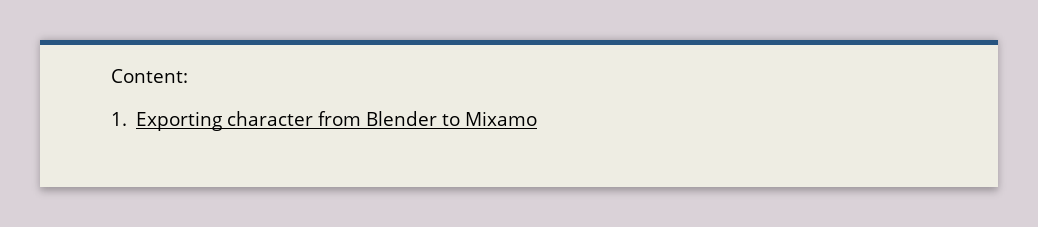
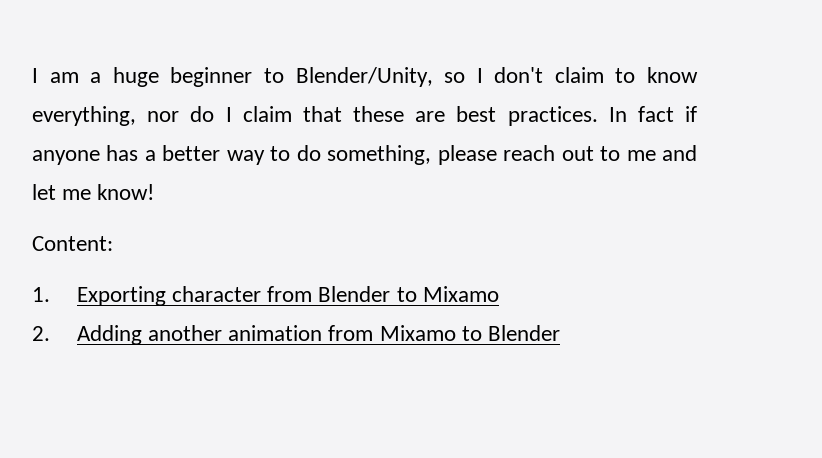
(111, 76) none -> [32,67,698,87] [32,106,697,126] [32,145,697,165] [32,184,155,200] I am a huge beginner to Blender/Unity, so I don't claim to know everything, nor do I claim that these are best practices. In fact if anyone has a better way to do something, please reach out to me and let me know! //
(538, 118) none -> [32,325,561,345] // 2. Adding another animation from Mixamo to Blender

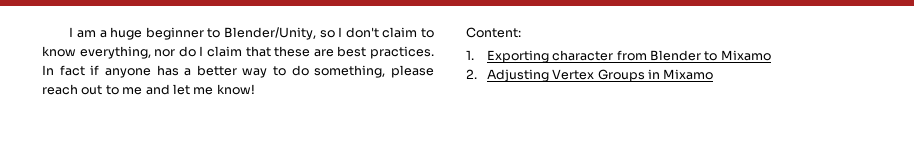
[76,325,561,345] Adding another animation from Mixamo to Blender -> [486,69,714,82] Adjusting Vertex Groups in Mixamo

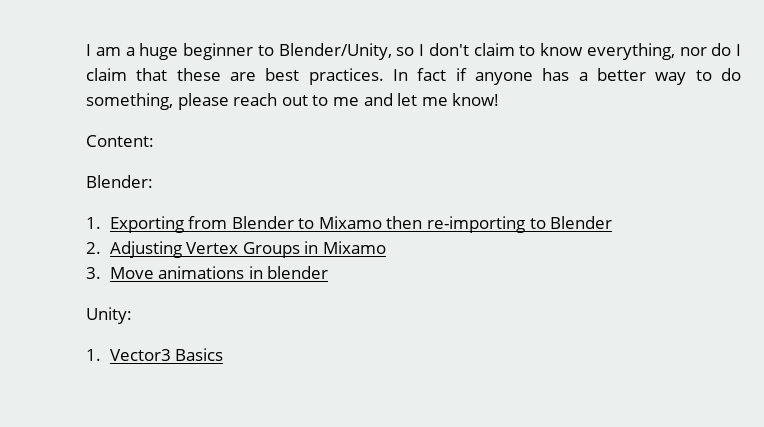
(521, 32) none -> [86,175,153,188] // Blender:
[552,50,614,61] character -> (184, 224) none
(771, 55) none -> [386,216,613,233] then re-importing to Blender
(714, 74) none -> [86,266,329,279] [86,307,132,324] [86,348,224,361] // 3. Move animations in blender // Unity: // 1. Vector3 Basics

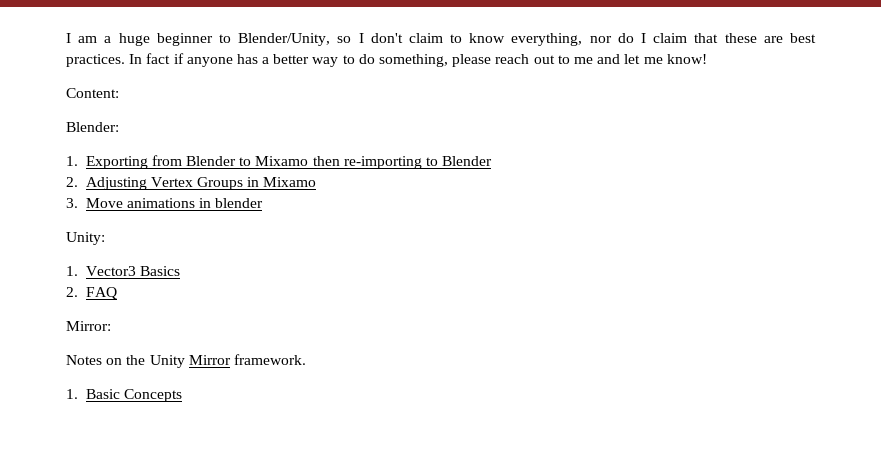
(224, 354) none -> [66,287,117,300] [66,321,111,331] [66,354,306,368] [66,389,182,402] // 2. FAQ // Mirror: // Notes on the Unity Mirror framework. // 1. Basic Concepts

